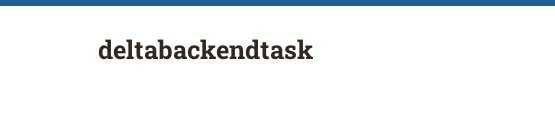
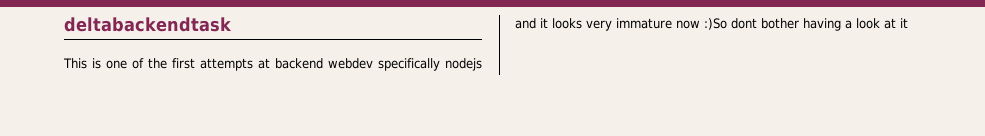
(313, 49) none -> [63,58,482,71] [515,18,908,31] // This is one of the first attempts at backend webdev specifically nodejs and it looks very immature now :)So dont bother having a look at it

